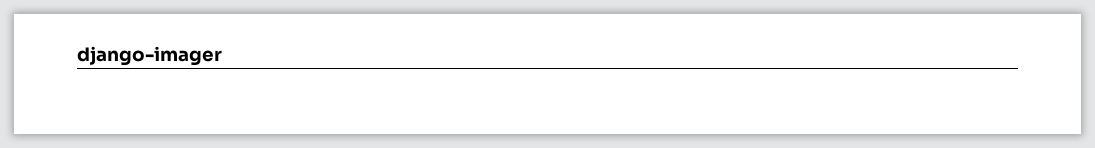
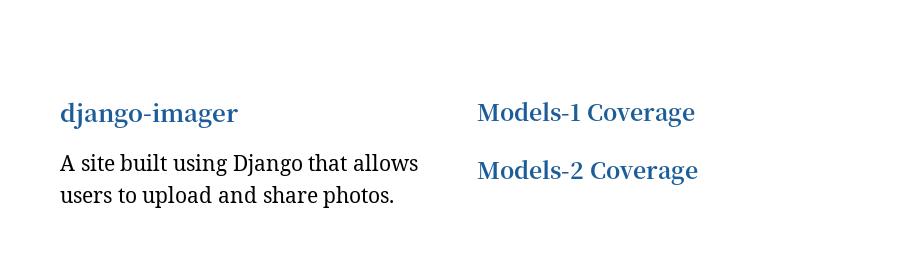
(222, 56) none -> [60,154,419,176] [60,186,395,208] [477,101,696,127] [477,159,699,185] // A site built using Django that allows users to upload and share photos. // Models-1 Coverage // Models-2 Coverage

